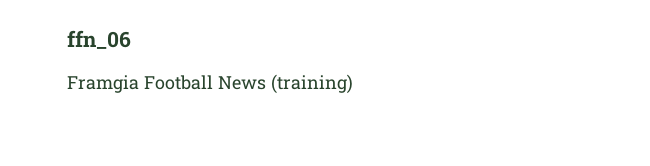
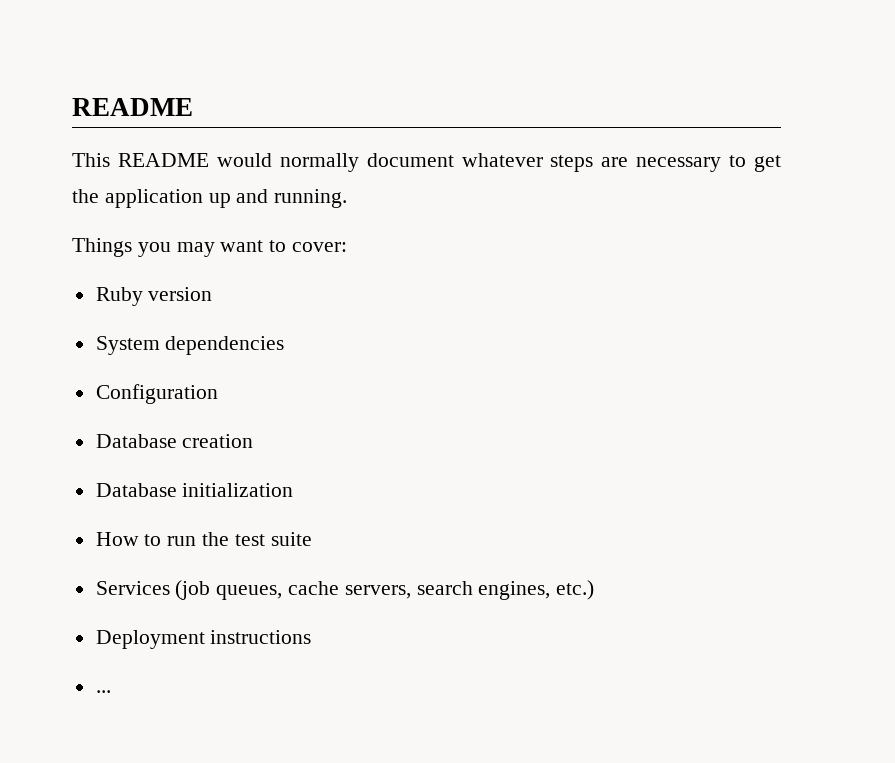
[67,30,131,49] [67,74,353,94] ffn_06 // Framgia Football News (training) -> [72,98,193,116] [72,153,781,172] [72,189,348,208] [72,238,348,257] [95,287,213,306] [95,336,285,355] [95,384,218,404] [95,434,254,448] [95,483,294,497] [95,532,312,546] [95,580,595,600] [95,630,312,649] [95,690,111,693] README // This README would normally document whatever steps are necessary to get the application up and running. // Things you may want to cover: // Ruby version // System dependencies // Configuration // Database creation // Database initialization // How to run the test suite // Services (job queues, cache servers, search engines, etc.) // Deployment instructions // ...

